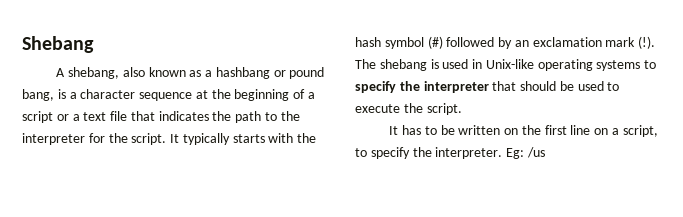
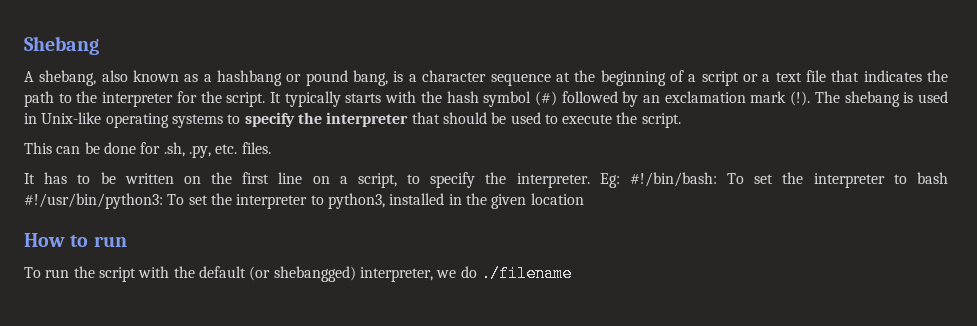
(462, 109) none -> [24,142,271,158] // This can be done for .sh, .py, etc. files.
[526,147,545,158] /us -> [629,172,948,188] [24,193,584,209] [24,233,127,247] [24,265,572,282] #!/bin/bash: To set the interpreter to bash #!/usr/bin/python3: To set the interpreter to python3, installed in the given location // How to run // To run the script with the default (or shebangged) interpreter, we do ./filename

